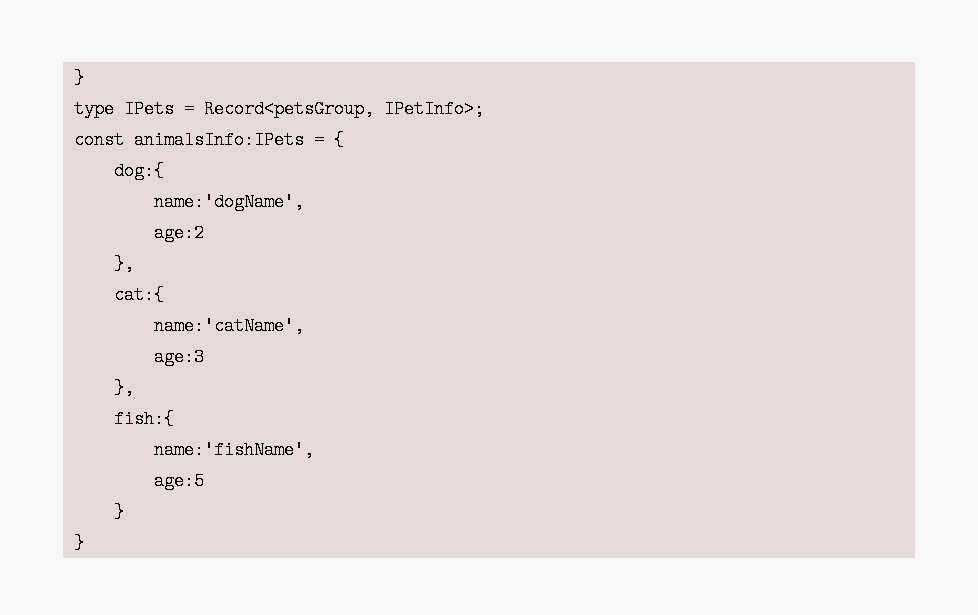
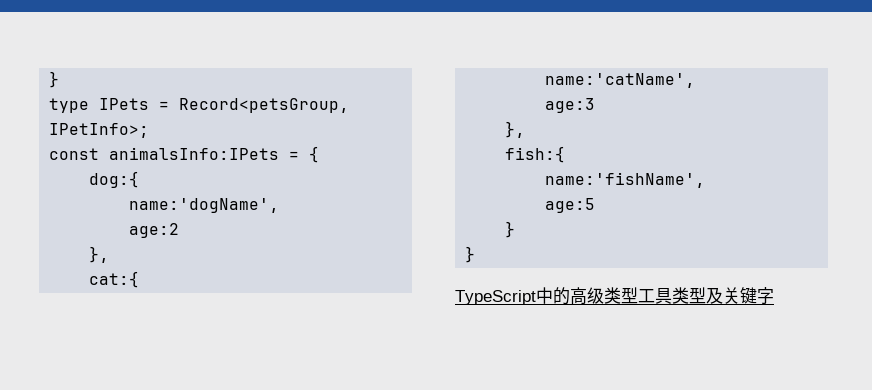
(84, 543) none -> [455,287,774,305] // TypeScript中的高级类型工具类型及关键字

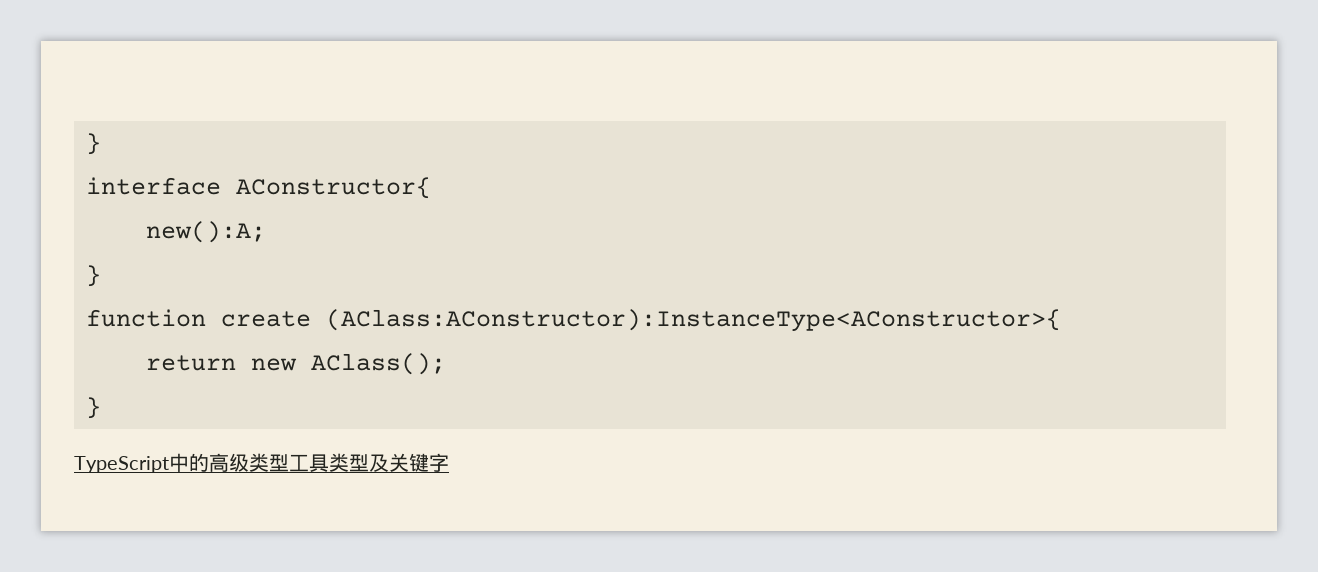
[49,71,60,88] [49,98,350,113] [49,123,150,138] [49,146,320,163] [89,171,140,188] [129,198,280,213] [129,223,180,238] [89,246,110,263] [89,271,140,288] [545,73,696,88] [545,98,596,113] [505,121,526,138] [505,146,566,163] [545,172,706,188] [545,198,596,213] [505,221,516,238] } // type IPets = Record<petsGroup, IPetInfo>; // const animalsInfo:IPets = { // dog:{ // name:'dogName', // age:2 // }, // cat:{ // name:'catName', // age:3 // }, // fish:{ // name:'fishName', // age:5 // } -> [86,133,101,155] [86,177,431,199] [146,221,266,243] [86,265,101,287] [86,309,1061,332] [146,353,446,375] } // interface AConstructor{ // new():A; // } // function create (AClass:AConstructor):InstanceType<AConstructor>{ // return new AClass();

